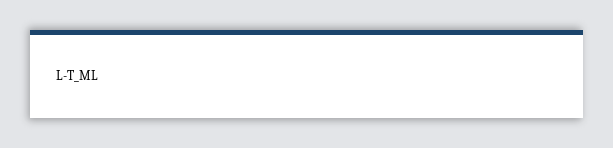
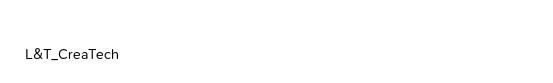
[56,70,98,82] L-T_ML -> [25,48,119,61] L&T_CreaTech

